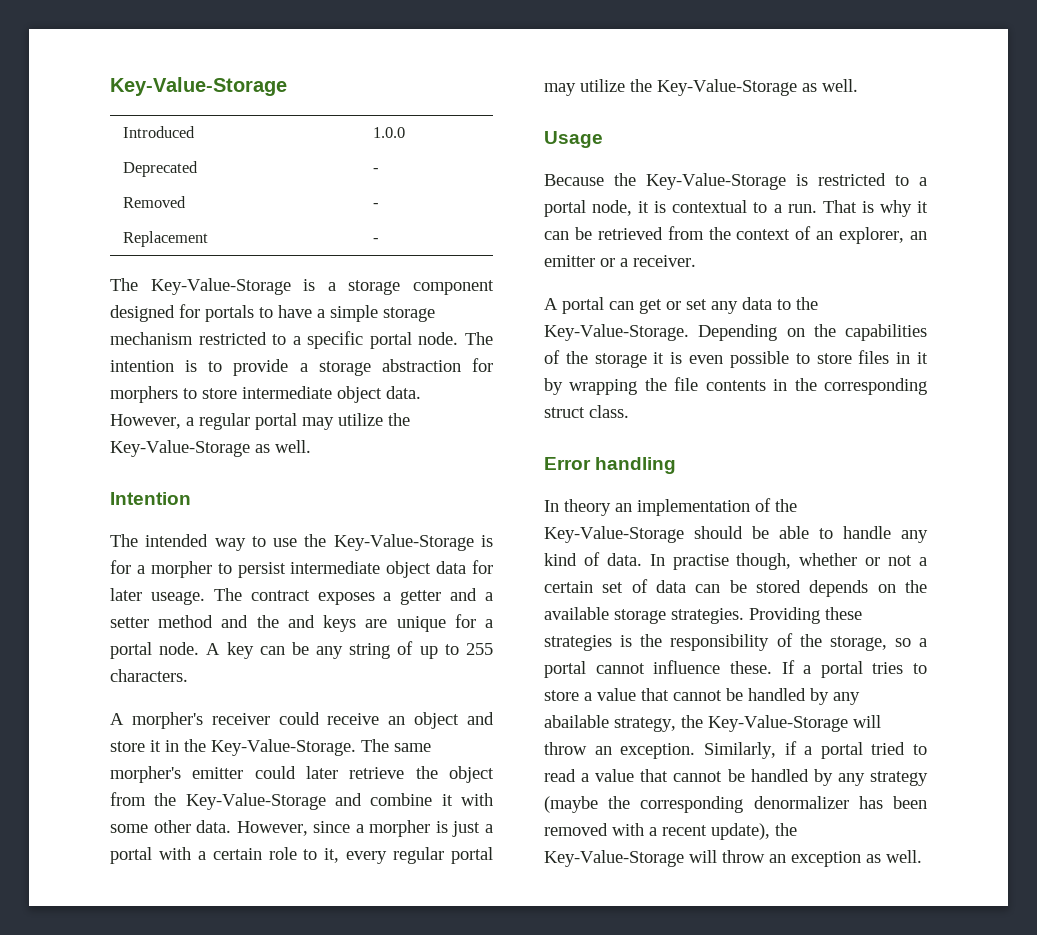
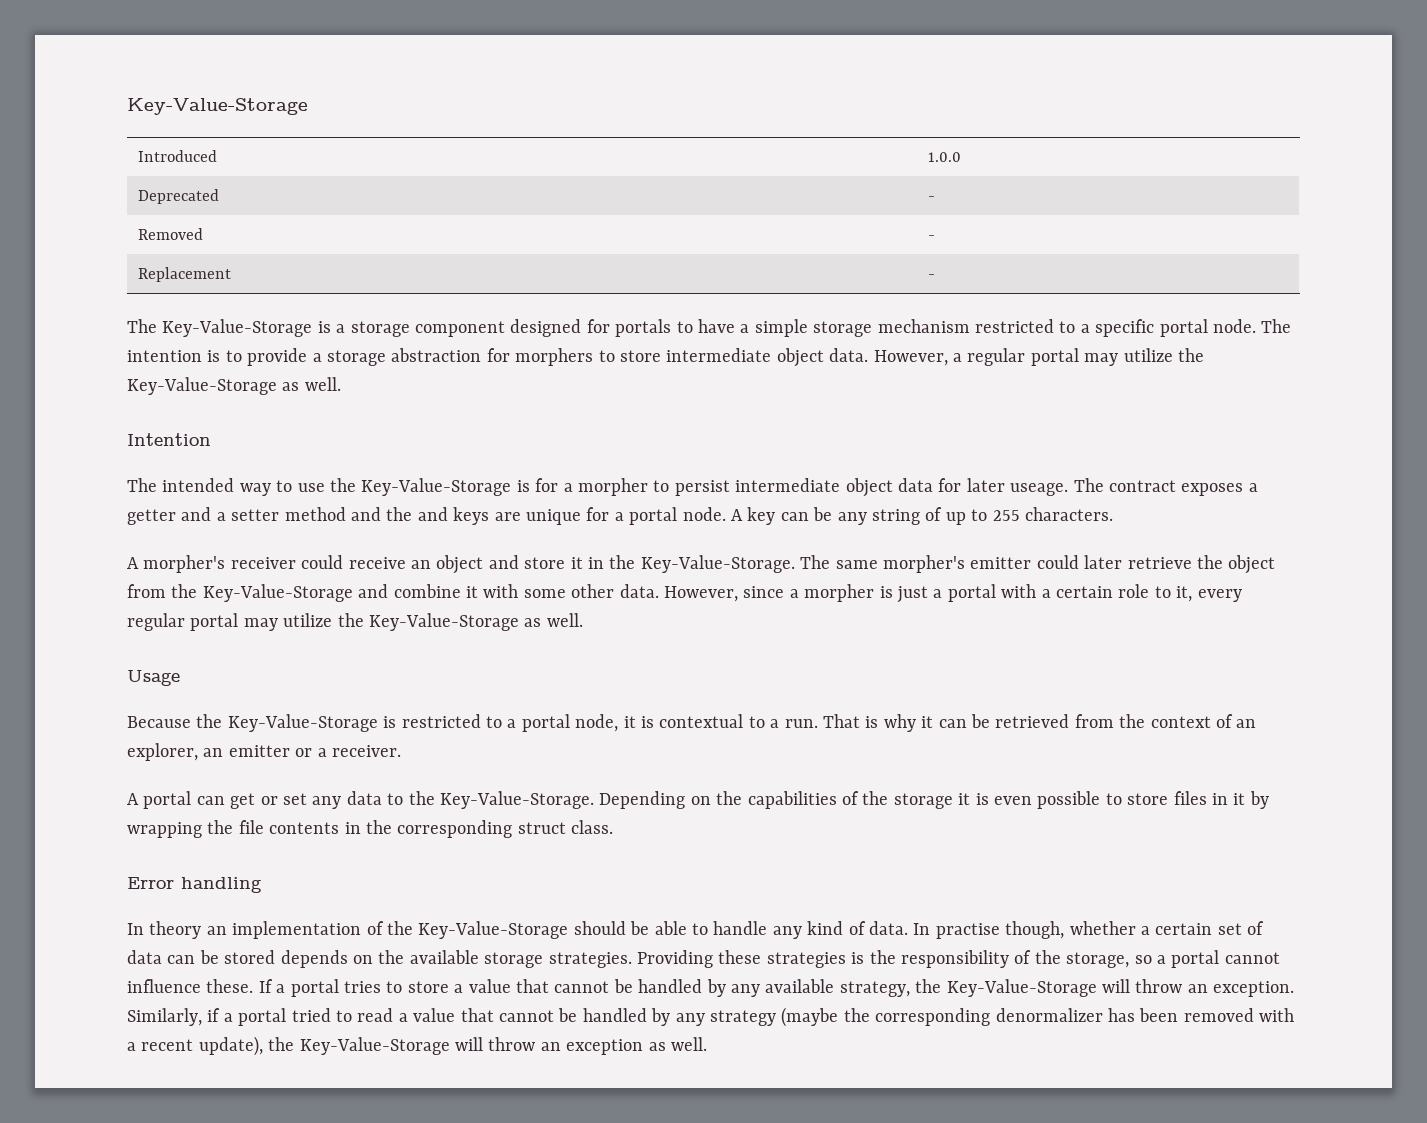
[865,555,913,566] or not -> (1136, 928) none
[544,715,609,728] abailable -> [765,979,835,993] available

